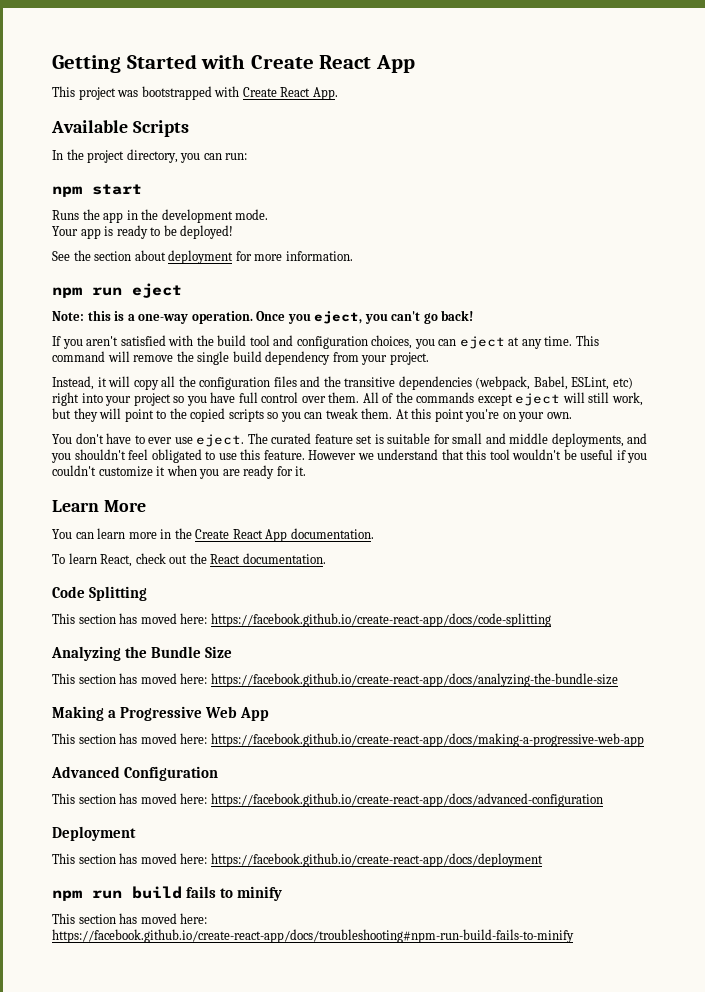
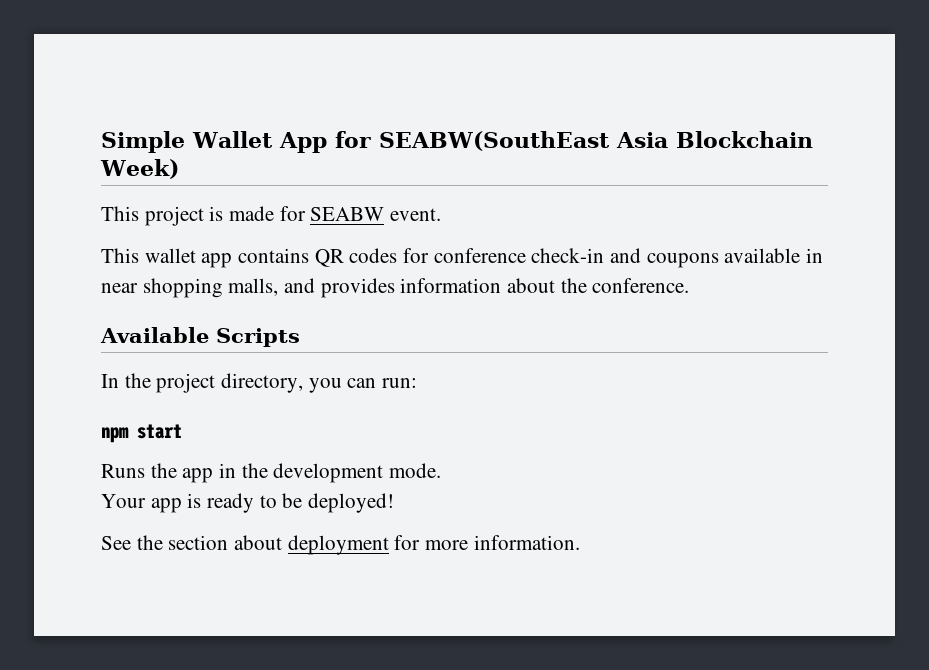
[52,54,415,73] [52,86,338,100] Getting Started with Create React App // This project was bootstrapped with Create React App. -> [101,131,813,153] [100,159,179,179] [101,206,442,226] [101,248,824,268] [101,278,690,298] Simple Wallet App for SEABW(SouthEast Asia Blockchain Week) // This project is made for SEABW event. // This wallet app contains QR codes for conference check-in and coupons available in near shopping malls, and provides information about the conference.
[52,283,182,298] [52,310,474,324] [52,335,599,349] [52,351,429,365] [52,376,633,390] [52,392,643,406] [52,408,572,422] [52,433,648,447] [51,449,648,463] [52,465,307,479] [52,500,146,512] [52,528,374,542] [52,553,326,567] [52,586,148,601] [52,613,551,627] [51,646,233,661] [52,673,618,687] [52,706,270,721] [52,733,644,747] [51,766,219,781] [52,793,603,807] [52,826,136,841] [52,853,543,867] [52,886,283,901] [52,913,208,924] [52,929,574,943] // npm run eject // Note: this is a one-way operation. Once you eject, you can't go back! // If you aren't satisfied with the build tool and configuration choices, you can eject at any time. This command will remove the single build dependency from your project. // Instead, it will copy all the configuration files and the transitive dependencies (webpack, Babel, ESLint, etc) right into your project so you have full control over them. All of the commands except eject will still work, but they will point to the copied scripts so you can tweak them. At this point you're on your own. // You don't have to ever use eject. The curated feature set is suitable for small and middle deployments, and you shouldn't feel obligated to use this feature. However we understand that this tool wouldn't be useful if you couldn't customize it when you are ready for it. // Learn More // You can learn more in the Create React App documentation. // To learn React, check out the React documentation. // Code Splitting // This section has moved here: https://facebook.github.io/create-react-app/docs/code-splitting // Analyzing the Bundle Size // This section has moved here: https://facebook.github.io/create-react-app/docs/analyzing-the-bundle-size // Making a Progressive Web App // This section has moved here: https://facebook.github.io/create-react-app/docs/making-a-progressive-web-app // Advanced Configuration // This section has moved here: https://facebook.github.io/create-react-app/docs/advanced-configuration // Deployment // This section has moved here: https://facebook.github.io/create-react-app/docs/deployment // npm run build fails to minify // This section has moved here: https://facebook.github.io/create-react-app/docs/troubleshooting#npm-run-build-fails-to-minify -> (580, 542) none

